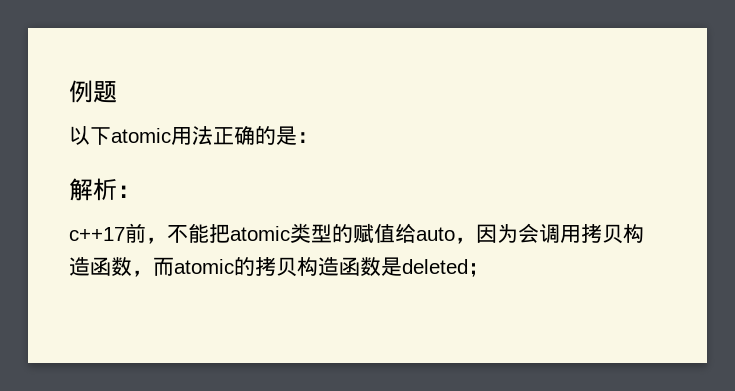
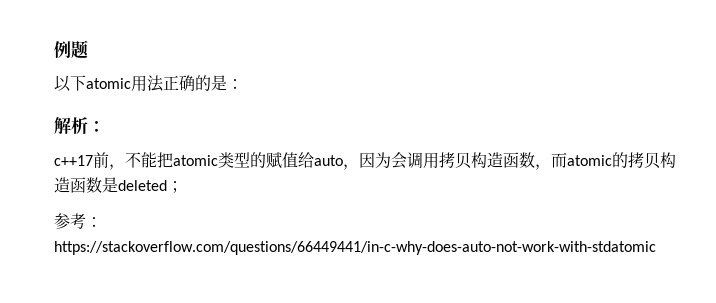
(489, 270) none -> [54,213,102,229] [54,241,656,255] // 参考：https://stackoverflow.com/questions/66449441/in-c-why-does-auto-not-work-with-stdatomic

